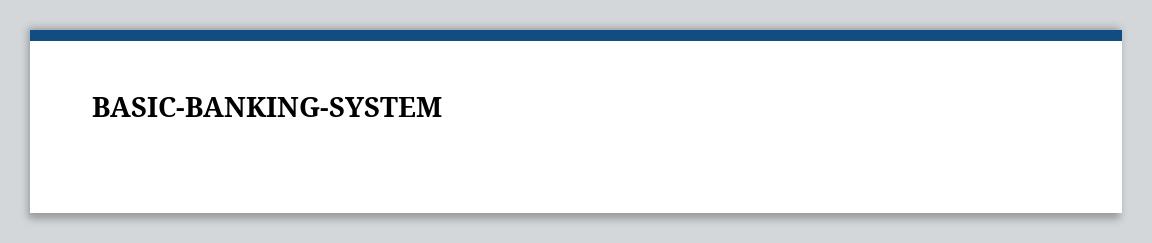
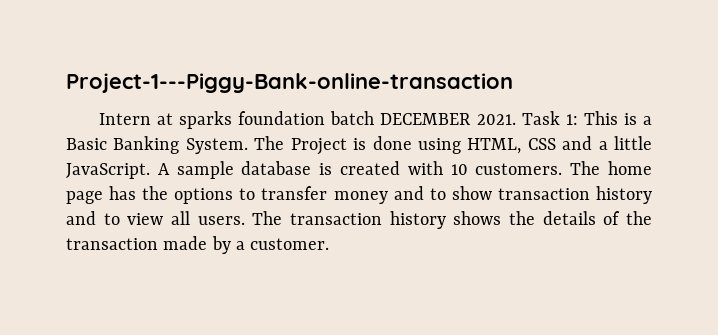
[92,97,442,117] BASIC-BANKING-SYSTEM -> [66,73,513,93] [99,111,652,129] [66,136,652,155] [66,161,652,179] [66,186,653,204] [66,211,652,229] [66,236,330,254] Project-1---Piggy-Bank-online-transaction // Intern at sparks foundation batch DECEMBER 2021. Task 1: This is a Basic Banking System. The Project is done using HTML, CSS and a little JavaScript. A sample database is created with 10 customers. The home page has the options to transfer money and to show transaction history and to view all users. The transaction history shows the details of the transaction made by a customer.

